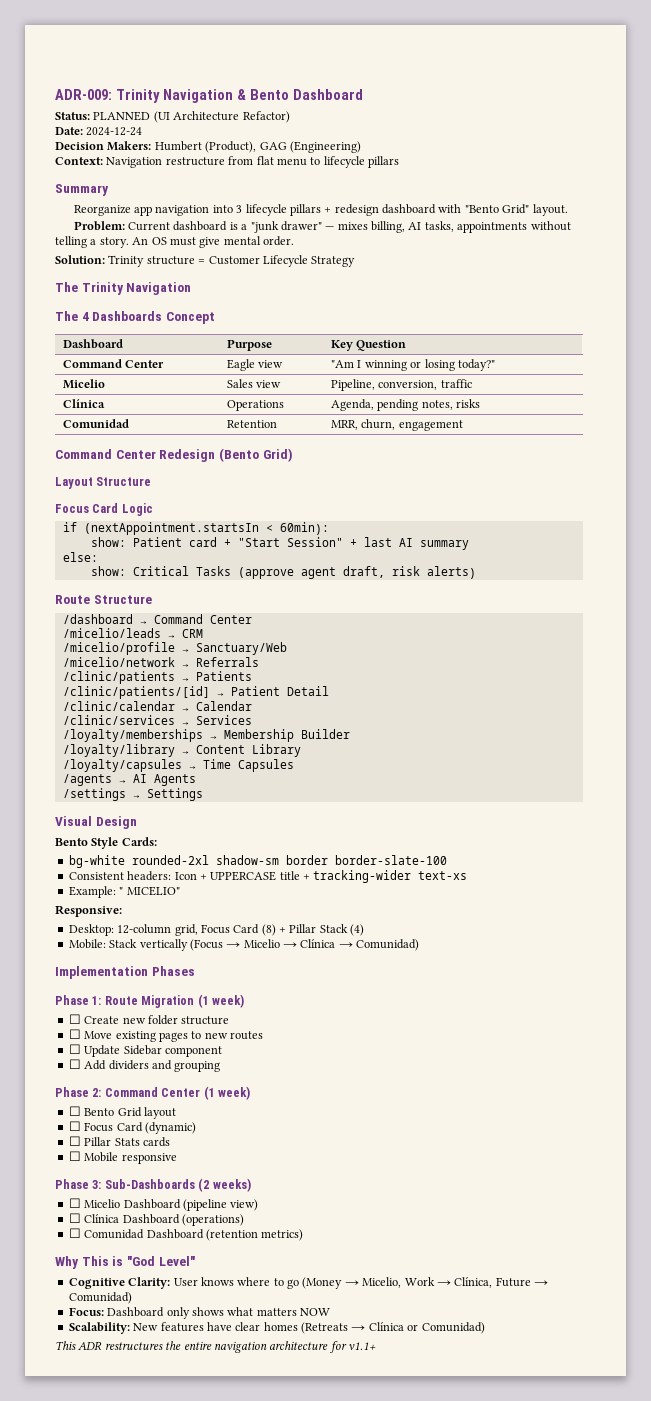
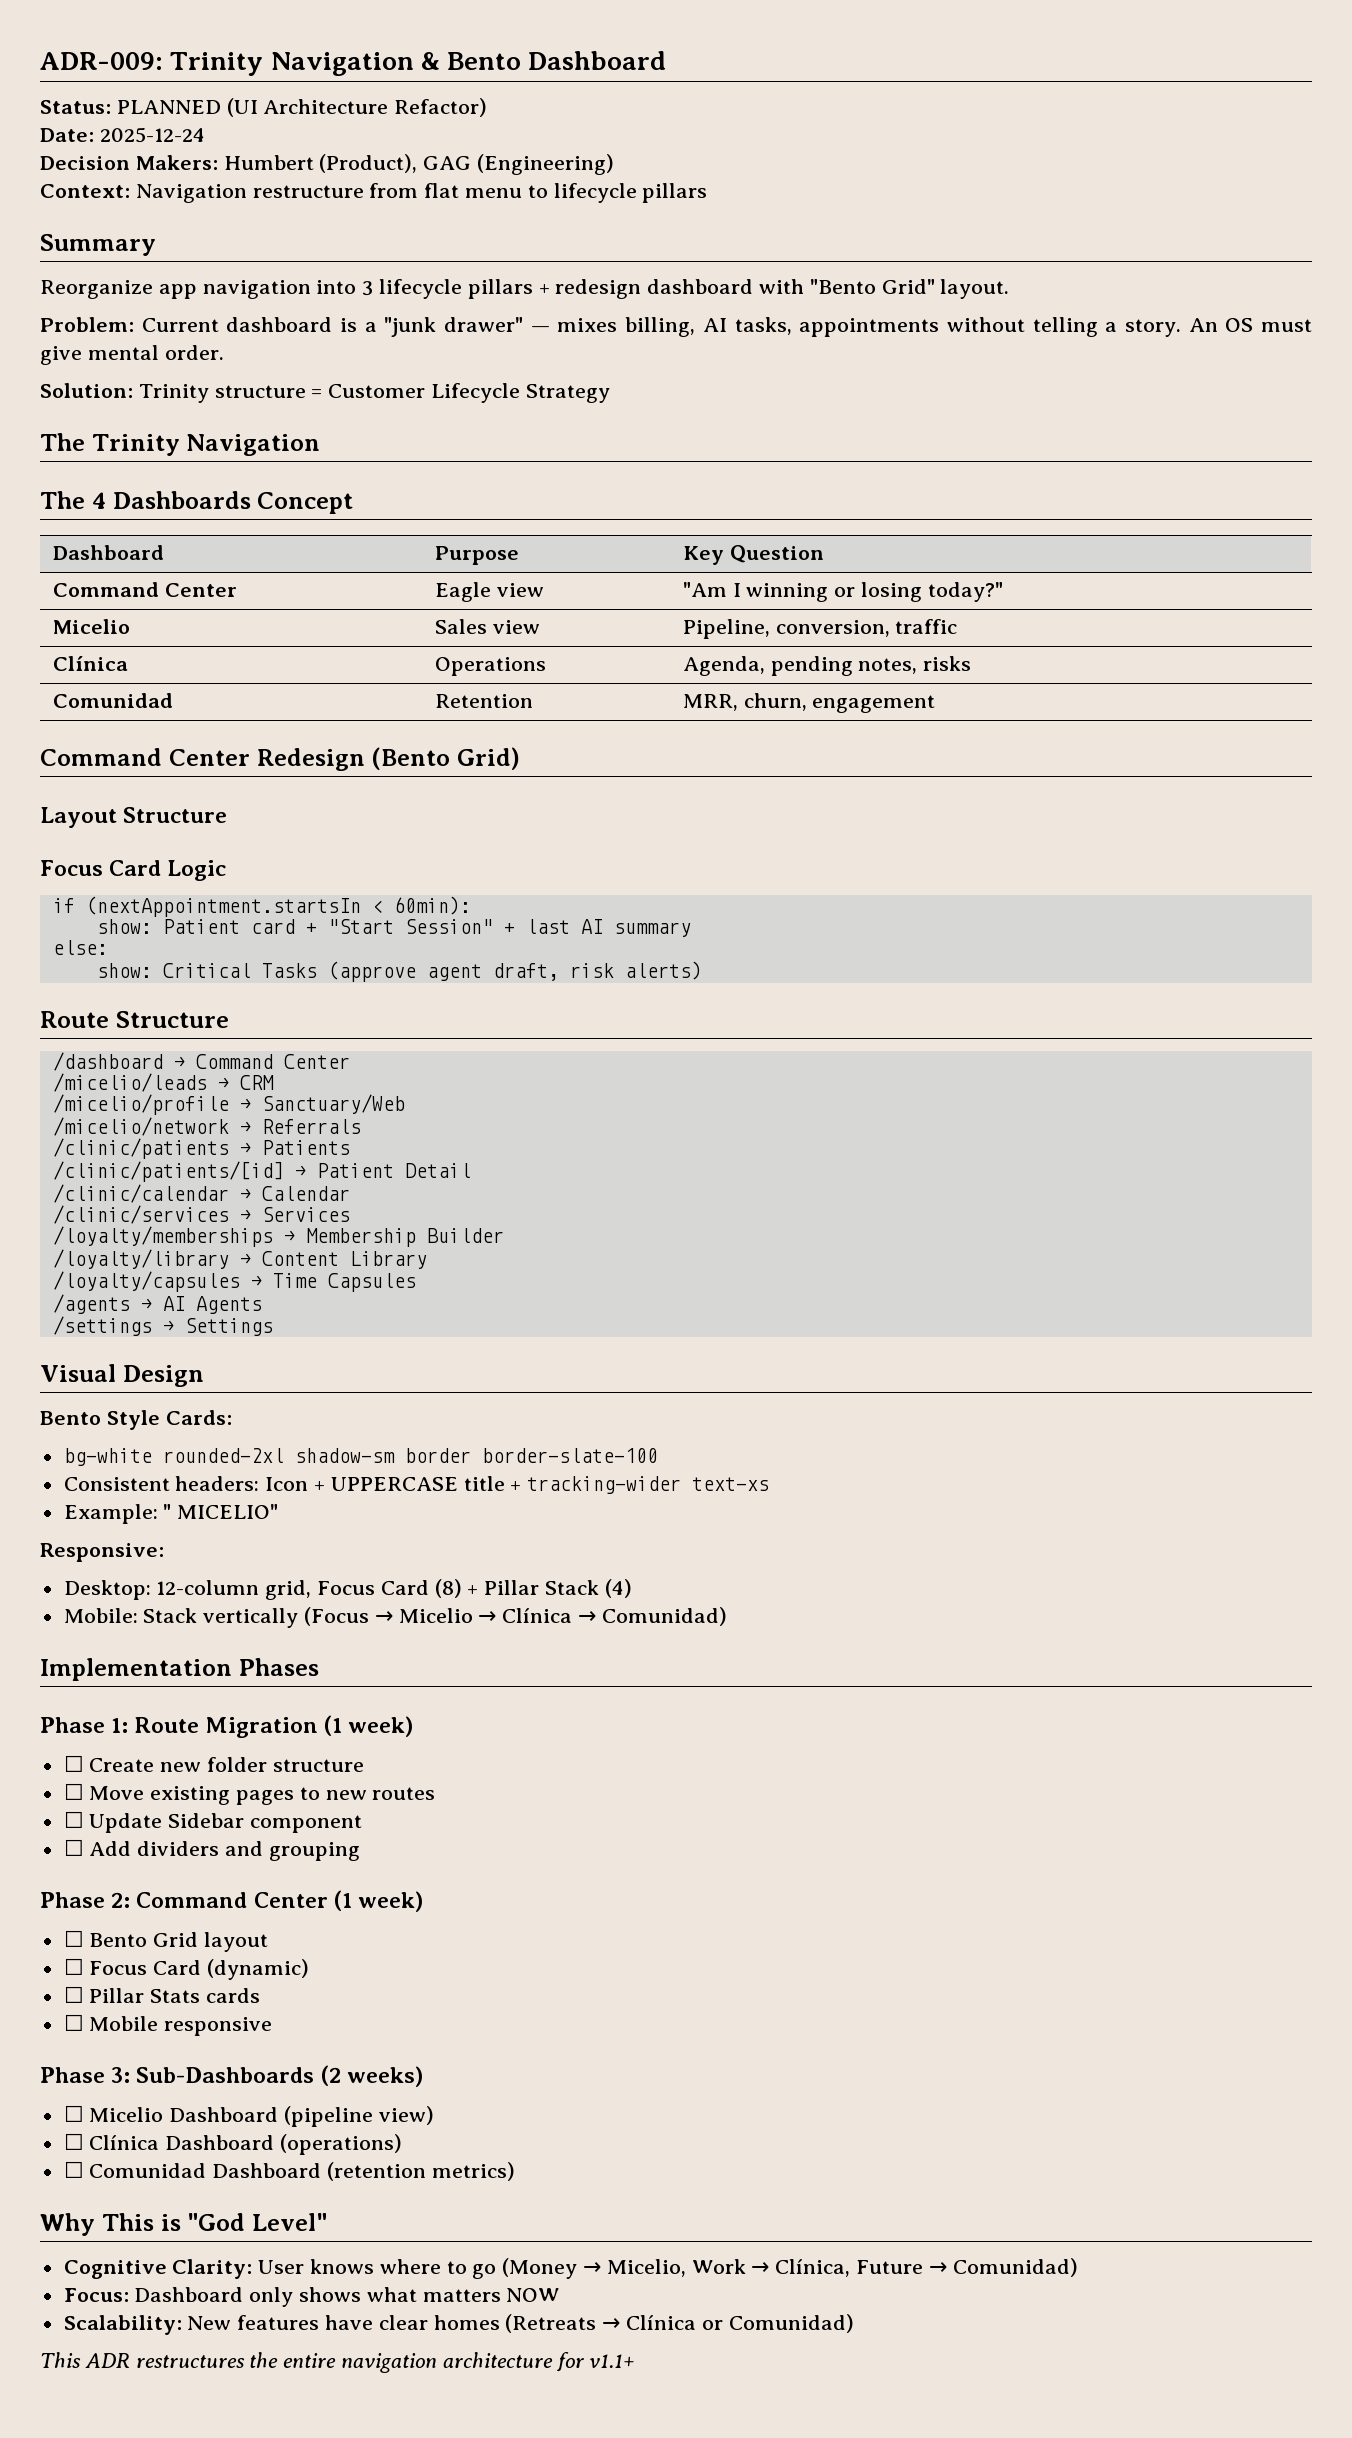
[86,127,143,136] 2024-12-24 -> [99,127,205,143] 2025-12-24

